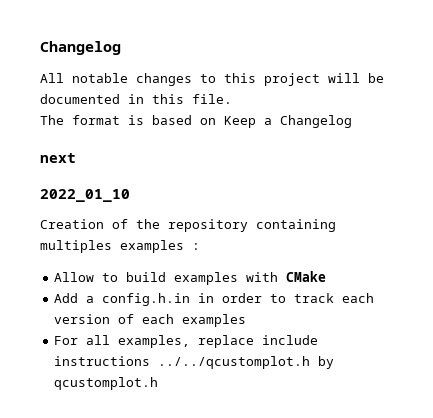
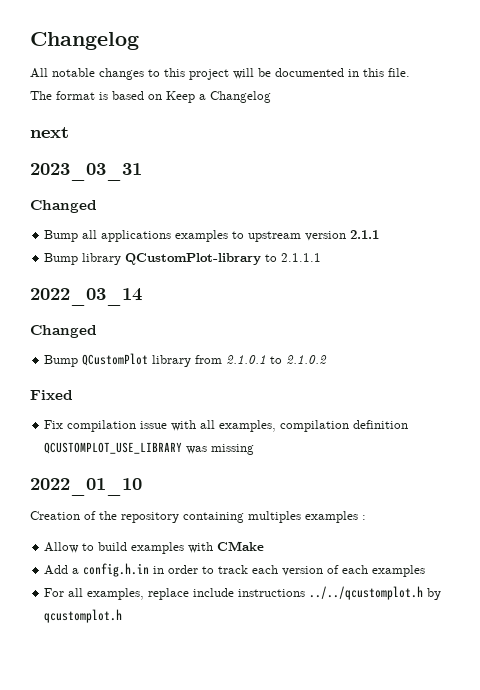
(76, 158) none -> [30,163,142,181] [30,200,97,213] [44,230,380,242] [44,253,322,265] [30,288,142,306] [30,325,97,338] [44,353,328,367] [30,390,73,400] [44,420,409,432] [44,442,255,455] // 2023_03_31 // Changed // Bump all applications examples to upstream version 2.1.1 // Bump library QCustomPlot-library to 2.1.1.1 // 2022_03_14 // Changed // Bump QCustomPlot library from 2.1.0.1 to 2.1.0.2 // Fixed // Fix compilation issue with all examples, compilation definition QCUSTOMPLOT_USE_LIBRARY was missing

